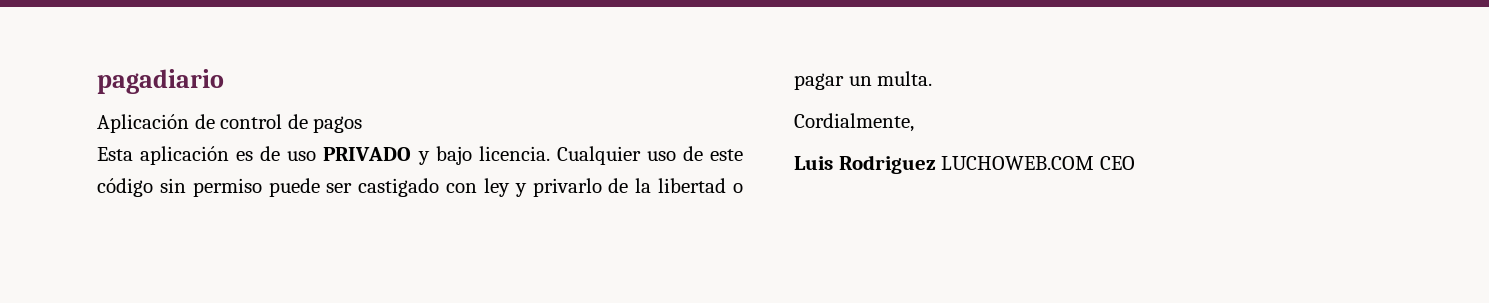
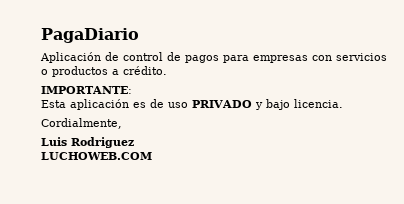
[97,69,224,94] pagadiario -> [41,28,139,43] PagaDiario
(363, 124) none -> [223,53,387,63] [41,66,167,77] [41,86,132,94] para empresas con servicios o productos a crédito. // IMPORTANTE:
[556,146,744,165] [97,178,743,197] [794,71,933,90] Cualquier uso de este código sin permiso puede ser castigado con ley y privarlo de la libertad o pagar un multa. -> (343, 103) none
[941,156,1135,170] LUCHOWEB.COM CEO -> [41,152,152,160] // LUCHOWEB.COM

